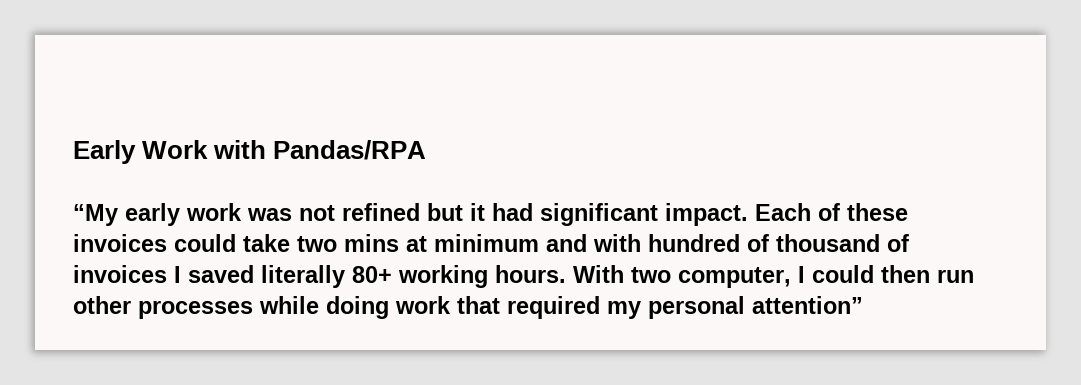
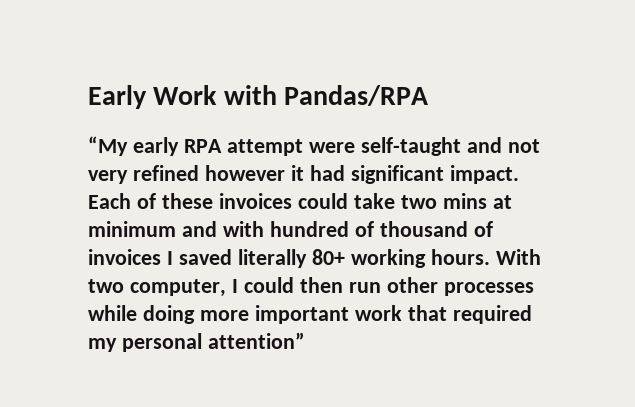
[186,203,463,221] work was not refined but -> [183,137,540,156] [88,165,285,184] RPA attempt were self-taught and not very refined however
(389, 307) none -> [199,305,349,324] more important

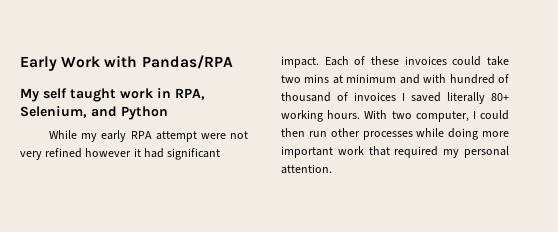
[88,136,128,156] “My -> [20,88,205,102] [20,106,168,120] [49,130,98,142] My self taught work in RPA, Selenium, and Python // While my
[360,137,502,156] self-taught and -> (226, 136) none
[207,332,305,349] attention” -> [281,164,332,174] attention.

